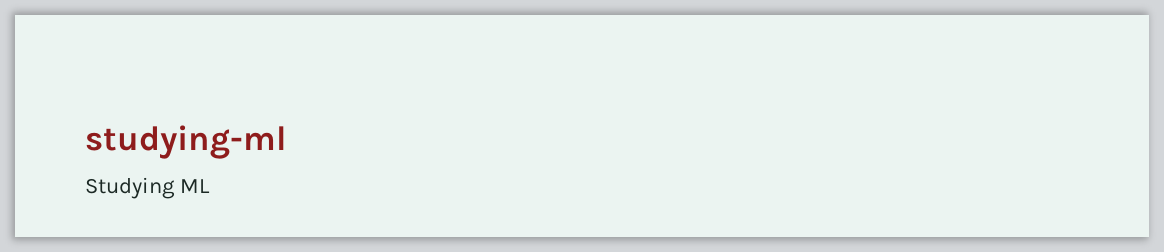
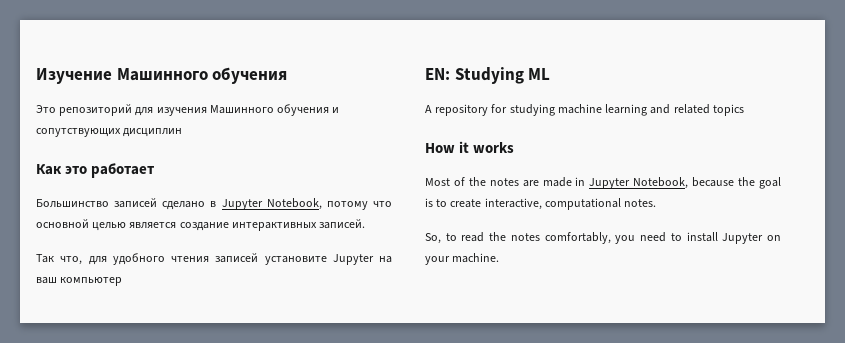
[85,125,287,159] [85,177,210,199] studying-ml // Studying ML -> [36,67,288,84] [36,104,340,116] [36,128,183,137] [36,163,155,178] [36,198,392,210] [36,219,366,231] [36,253,392,265] [36,277,123,286] [425,67,551,84] [425,104,744,116] [425,141,515,153] [425,177,781,189] [425,198,657,210] [425,232,781,244] [425,253,500,265] Изучение Машинного обучения // Это репозиторий для изучения Машинного обучения и сопутствующих дисциплин // Как это работает // Большинство записей сделано в Jupyter Notebook, потому что основной целью является создание интерактивных записей. // Так что, для удобного чтения записей установите Jupyter на ваш компьютер // EN: Studying ML // A repository for studying machine learning and related topics // How it works // Most of the notes are made in Jupyter Notebook, because the goal is to create interactive, computational notes. // So, to read the notes comfortably, you need to install Jupyter on your machine.

